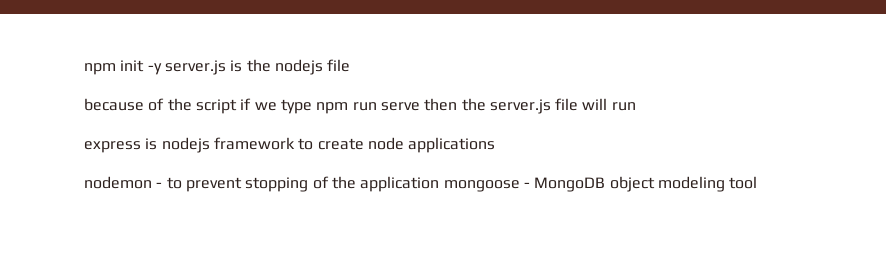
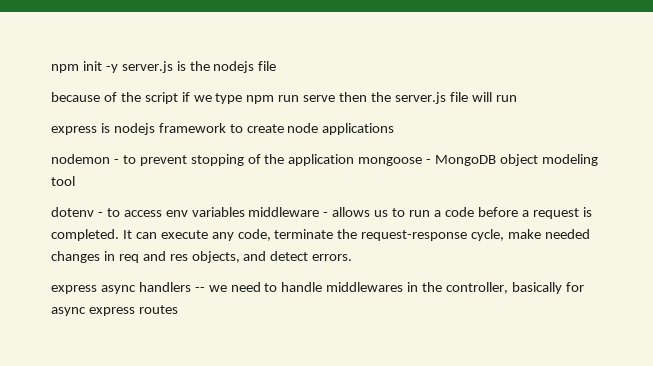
(758, 182) none -> [51,207,592,219] [51,229,591,241] [51,251,353,263] [51,282,584,294] [51,305,178,316] // dotenv - to access env variables middleware - allows us to run a code before a request is completed. It can execute any code, terminate the request-response cycle, make needed changes in req and res objects, and detect errors. // express async handlers -- we need to handle middlewares in the controller, basically for async express routes

